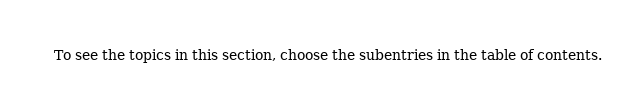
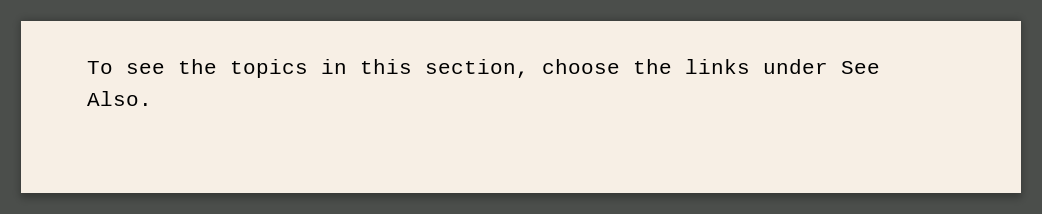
[358,49,602,60] subentries in the table of contents. -> [685,59,880,74] [87,91,152,106] links under See Also.

